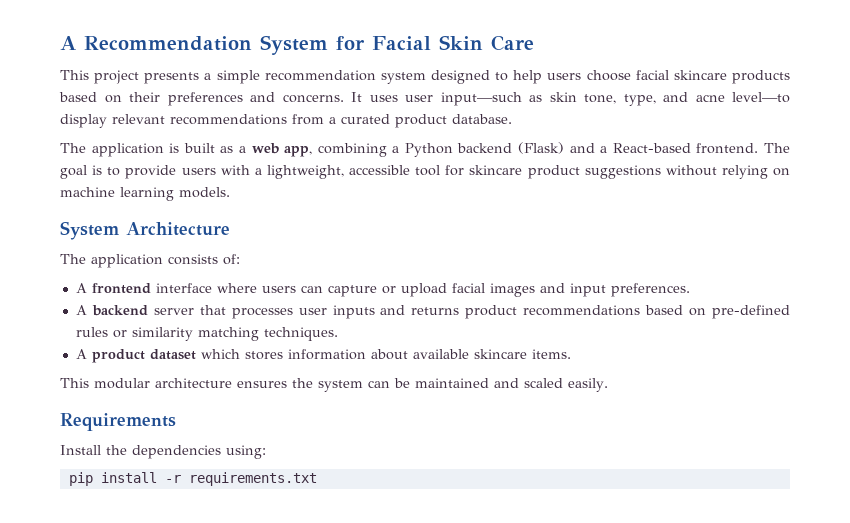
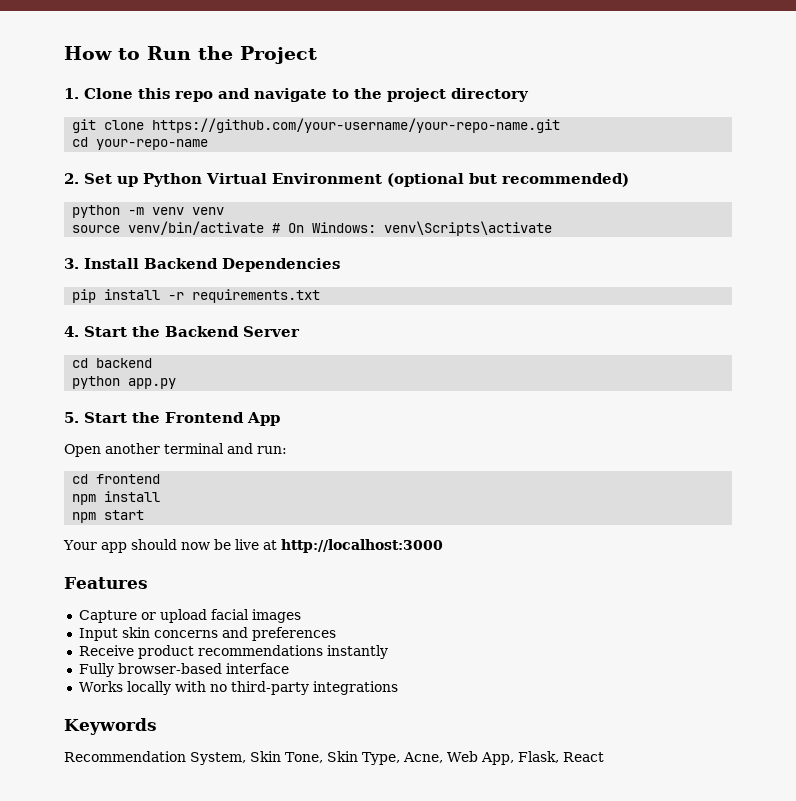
[60,35,534,55] [60,70,790,84] [59,92,790,106] [60,114,512,128] [60,142,790,157] [60,165,790,179] [60,187,230,201] [60,221,230,240] [60,254,240,268] [75,283,690,297] [75,305,790,319] [75,327,338,341] [75,349,571,363] [60,378,608,392] [60,413,176,431] [60,445,266,459] [68,472,317,486] A Recommendation System for Facial Skin Care // This project presents a simple recommendation system designed to help users choose facial skincare products based on their preferences and concerns. It uses user input—such as skin tone, type, and acne level—to display relevant recommendations from a curated product database. // The application is built as a web app, combining a Python backend (Flask) and a React-based frontend. The goal is to provide users with a lightweight, accessible tool for skincare product suggestions without relying on machine learning models. // System Architecture // The application consists of: // A frontend interface where users can capture or upload facial images and input preferences. // A backend server that processes user inputs and returns product recommendations based on pre-defined rules or similarity matching techniques. // A product dataset which stores information about available skincare items. // This modular architecture ensures the system can be maintained and scaled easily. // Requirements // Install the dependencies using: // pip install -r requirements.txt -> [64,46,317,64] [64,88,529,102] [72,118,561,133] [72,137,209,150] [64,173,629,187] [72,205,225,218] [72,221,553,236] [64,258,340,272] [72,289,321,303] [64,326,300,337] [72,358,153,368] [72,376,177,389] [64,412,280,426] [64,443,287,457] [72,474,161,484] [72,491,161,505] [72,510,145,523] [63,539,443,553] [64,577,148,589] [78,609,301,623] [78,627,336,641] [78,645,388,659] [78,663,289,677] [78,681,398,695] [64,718,157,735] [64,751,604,765] How to Run the Project // 1. Clone this repo and navigate to the project directory // git clone https://github.com/your-username/your-repo-name.git // cd your-repo-name // 2. Set up Python Virtual Environment (optional but recommended) // python -m venv venv // source venv/bin/activate # On Windows: venv\Scripts\activate // 3. Install Backend Dependencies // pip install -r requirements.txt // 4. Start the Backend Server // cd backend // python app.py // 5. Start the Frontend App // Open another terminal and run: // cd frontend // npm install // npm start // Your app should now be live at http://localhost:3000 // Features // Capture or upload facial images // Input skin concerns and preferences // Receive product recommendations instantly // Fully browser-based interface // Works locally with no third-party integrations // Keywords // Recommendation System, Skin Tone, Skin Type, Acne, Web App, Flask, React

